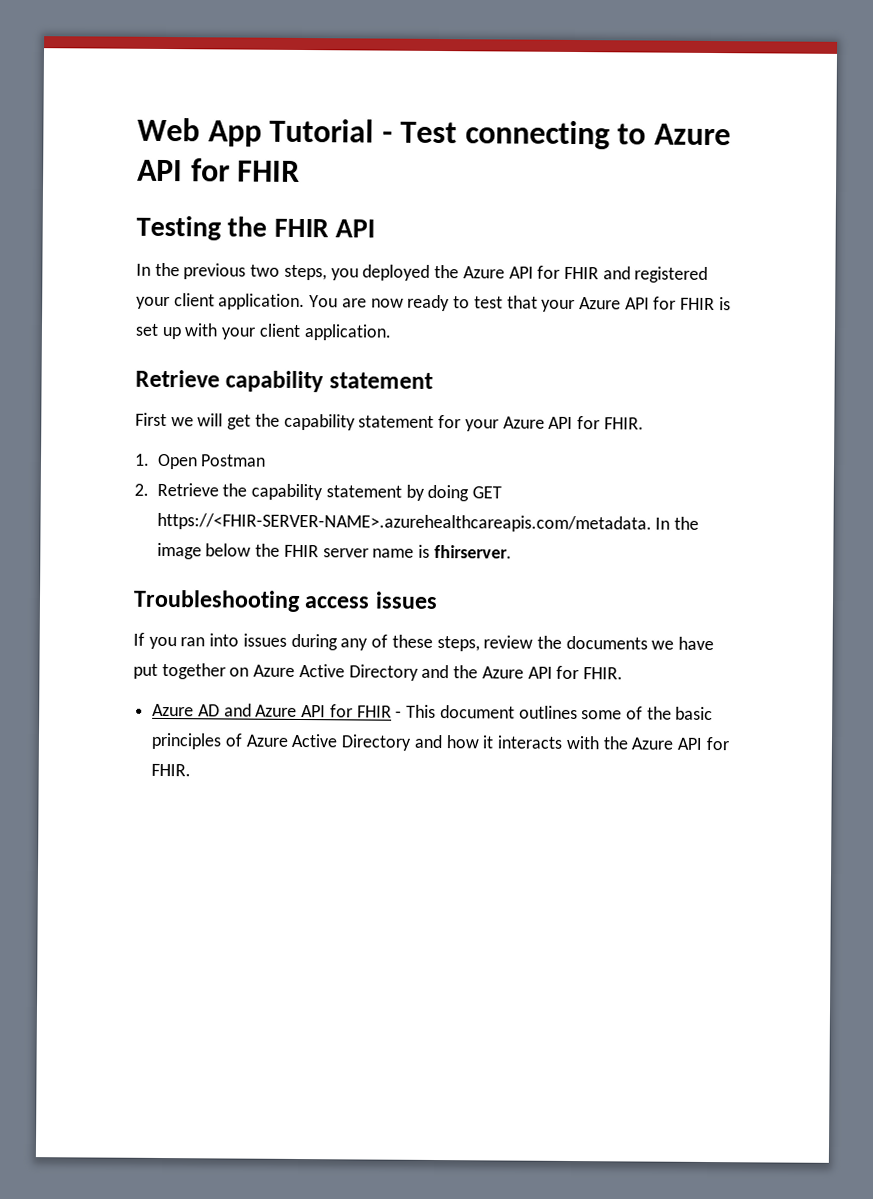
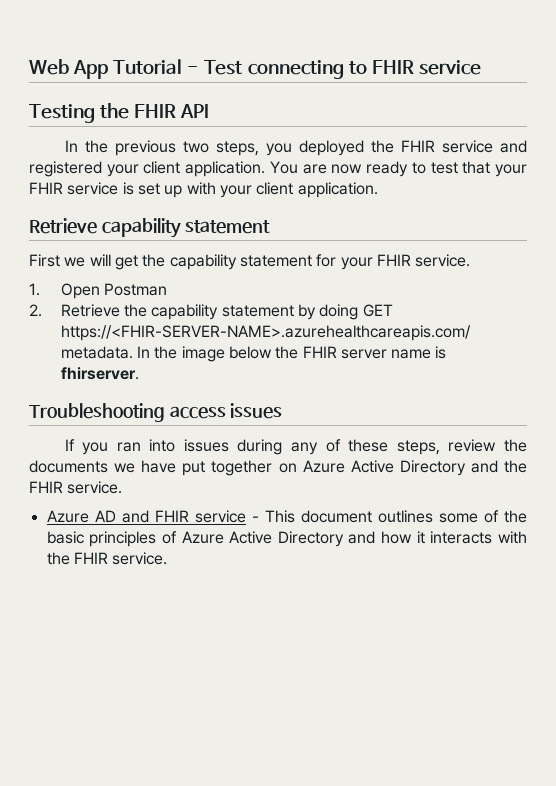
[653,123,731,146] [137,158,301,182] Azure API for FHIR -> [371,60,482,75] FHIR service
[462,265,599,280] Azure API for FHIR -> [400,140,493,153] FHIR service
[578,296,716,311] Azure API for FHIR -> [29,182,119,195] FHIR service
[502,416,644,430] Azure API for FHIR. -> [376,254,471,267] FHIR service.
[481,665,623,680] Azure API for FHIR. -> [29,481,123,494] FHIR service.
[255,704,392,718] Azure API for FHIR -> [154,510,246,523] FHIR service
[631,736,729,751] [151,763,192,777] Azure API for FHIR. -> [73,552,168,565] FHIR service.

